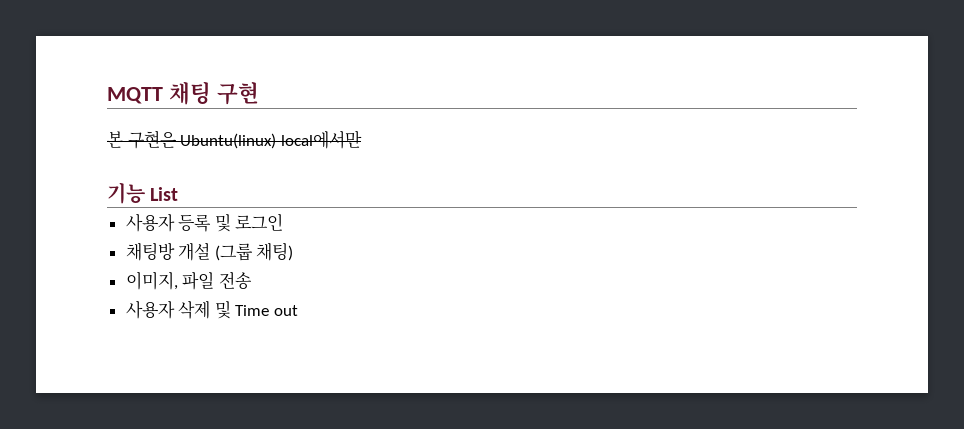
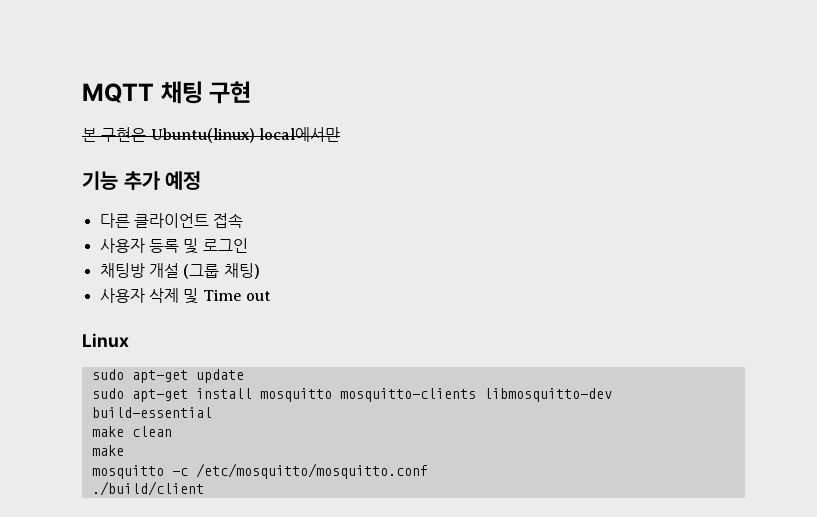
[150,187,179,201] List -> [123,171,202,190] [99,213,244,228] 추가 예정 // 다른 클라이언트 접속
[125,271,252,290] // 이미지, 파일 전송 -> (260, 271) none
(299, 310) none -> [82,333,129,348] [91,369,244,383] [91,388,612,402] [91,407,212,418] [91,426,172,437] [91,445,124,456] [91,463,428,479] [91,481,204,496] // Linux // sudo apt-get update // sudo apt-get install mosquitto mosquitto-clients libmosquitto-dev build-essential // make clean // make // mosquitto -c /etc/mosquitto/mosquitto.conf // ./build/client

